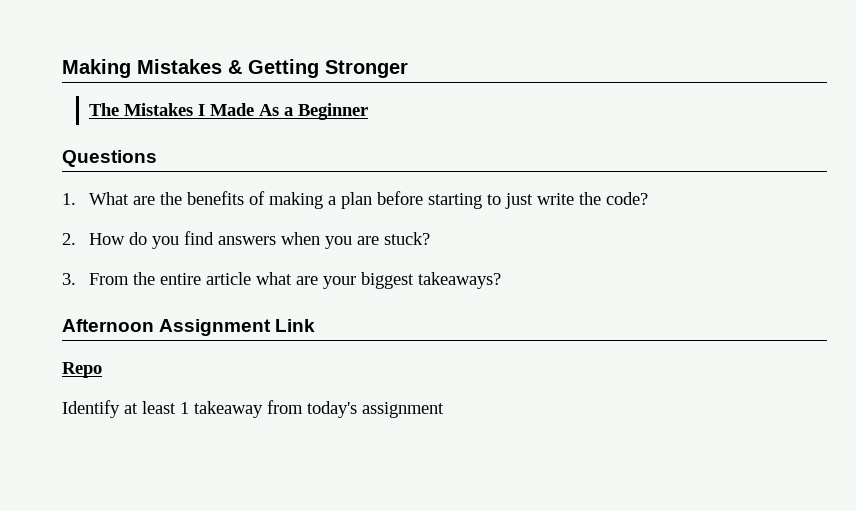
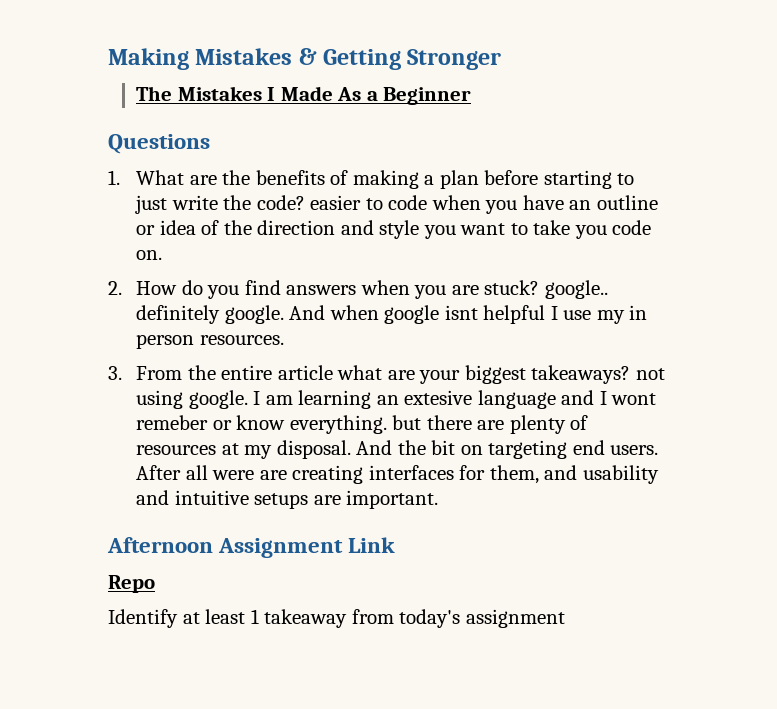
(649, 198) none -> [310,195,658,214] [135,220,652,239] [135,250,162,260] easier to code when you have an outline or idea of the direction and style you want to take you code on.
(431, 238) none -> [544,280,608,299] [135,305,648,324] [135,334,284,349] google.. definitely google. And when google isnt helpful I use my in person resources.
(502, 280) none -> [635,368,665,380] [135,390,657,409] [135,415,589,434] [135,440,659,459] [135,465,659,484] [135,490,439,509] not using google. I am learning an extesive language and I wont remeber or know everything. but there are plenty of resources at my disposal. And the bit on targeting end users. After all were are creating interfaces for them, and usability and intuitive setups are important.

